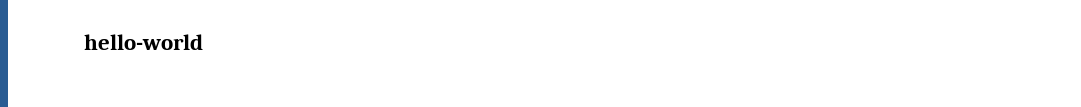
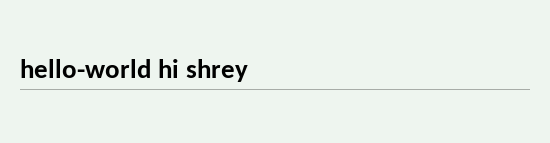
(203, 42) none -> [158,59,249,82] hi shrey

